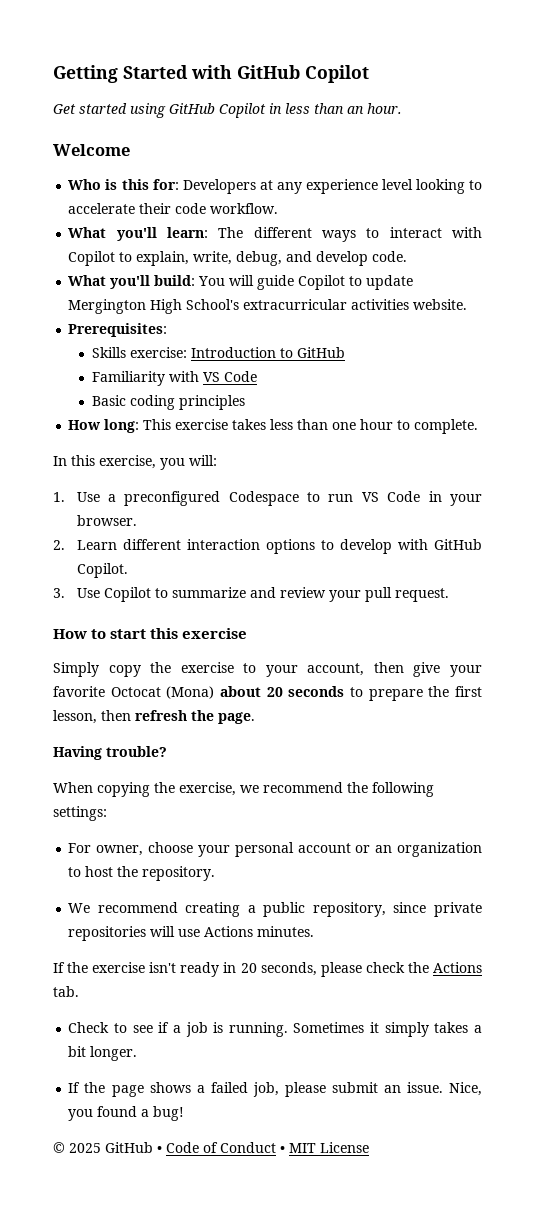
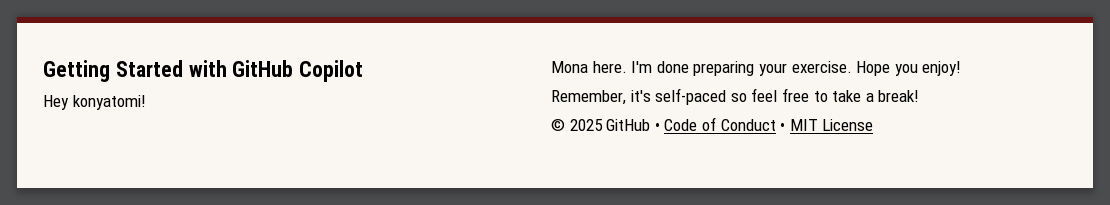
[53,103,402,118] [53,144,130,156] [68,179,483,194] [68,203,279,214] [68,227,482,242] [68,251,408,266] [68,275,414,290] [68,299,468,314] [68,323,168,337] [91,347,345,358] [91,371,257,386] [91,395,245,410] [68,419,479,434] [53,455,217,470] [53,491,483,506] [76,515,137,526] [53,539,482,554] [76,563,128,578] [53,587,449,602] [53,628,248,639] [53,662,482,677] [53,686,482,701] [53,710,255,724] [53,746,167,760] [53,782,434,797] [53,806,107,821] [68,842,482,857] [68,866,216,881] [68,902,483,917] [68,926,315,941] [53,962,482,977] [53,986,79,997] [68,1022,482,1037] [68,1046,138,1061] [68,1082,483,1097] [68,1106,185,1121] Get started using GitHub Copilot in less than an hour. // Welcome // Who is this for: Developers at any experience level looking to accelerate their code workflow. // What you'll learn: The different ways to interact with Copilot to explain, write, debug, and develop code. // What you'll build: You will guide Copilot to update Mergington High School's extracurricular activities website. // Prerequisites: // Skills exercise: Introduction to GitHub // Familiarity with VS Code // Basic coding principles // How long: This exercise takes less than one hour to complete. // In this exercise, you will: // 1. Use a preconfigured Codespace to run VS Code in your browser. // 2. Learn different interaction options to develop with GitHub Copilot. // 3. Use Copilot to summarize and review your pull request. // How to start this exercise // Simply copy the exercise to your account, then give your favorite Octocat (Mona) about 20 seconds to prepare the first lesson, then refresh the page. // Having trouble? // When copying the exercise, we recommend the following settings: // For owner, choose your personal account or an organization to host the repository. // We recommend creating a public repository, since private repositories will use Actions minutes. // If the exercise isn't ready in 20 seconds, please check the Actions tab. // Check to see if a job is running. Sometimes it simply takes a bit longer. // If the page shows a failed job, please submit an issue. Nice, you found a bug! -> [43,95,146,110] [551,61,962,76] [551,88,920,105] Hey konyatomi! // Mona here. I'm done preparing your exercise. Hope you enjoy! // Remember, it's self-paced so feel free to take a break!

